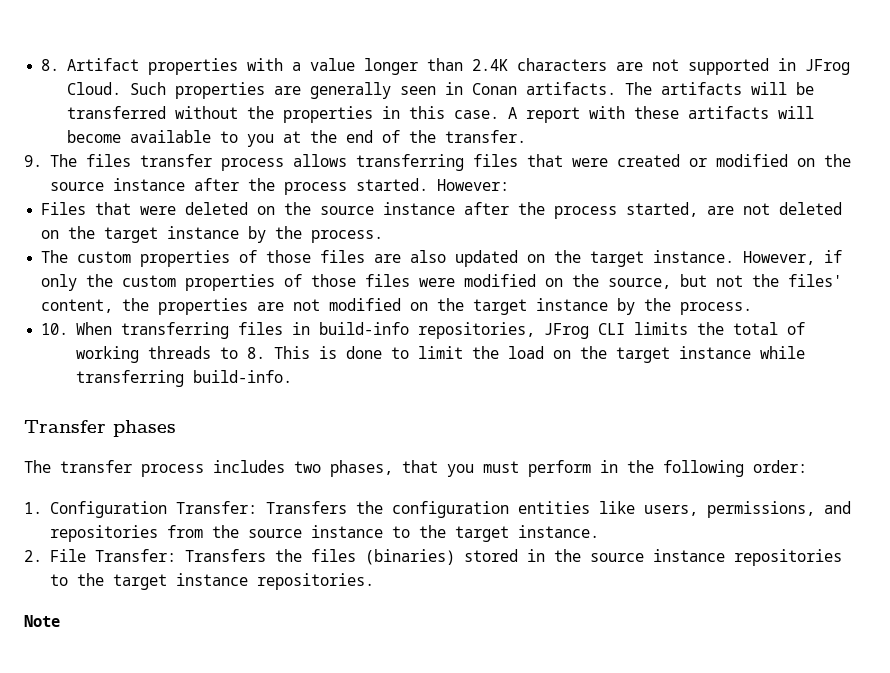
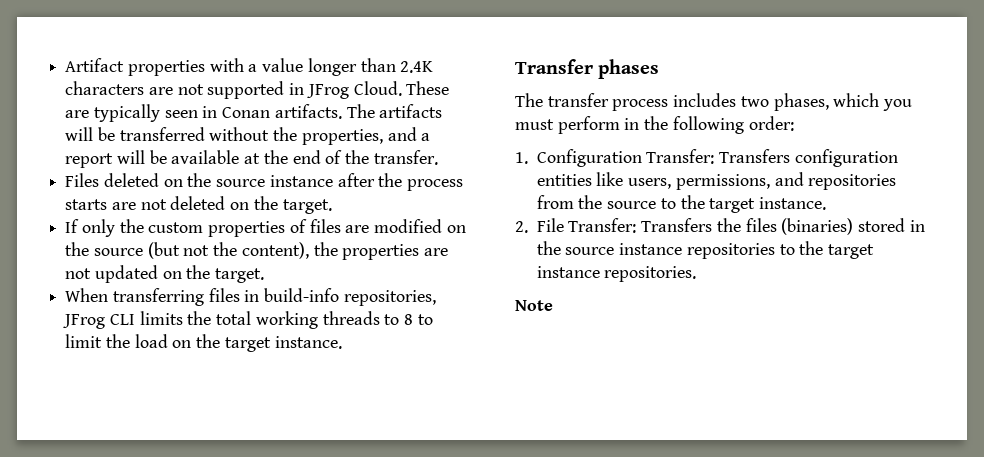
[41,59,60,71] 8. -> (65, 65) none
[129,82,391,99] Such properties are generally -> [406,81,450,95] [65,104,160,122] These are typically
[282,106,814,123] [66,130,274,147] properties in this case. A report with these artifacts will become available to you -> [301,127,431,145] [65,150,240,168] properties, and a report will be available
[24,154,851,171] [49,178,509,195] // 9. The files transfer process allows transferring files that were created or modified on the source instance after the process started. However: -> (438, 157) none
[95,202,177,215] that were -> (100, 180) none
[626,202,699,217] started, -> [65,199,108,210] starts
[104,226,384,243] [41,250,843,267] target instance by the process. // The custom properties of those files are also updated on the target instance. However, if -> [282,199,332,214] [65,219,80,233] target. // If
[311,274,843,289] [41,299,114,313] those files were modified on the source, but not the files' content, -> [309,219,466,233] [65,242,309,259] files are modified on the source (but not the content),
[329,298,753,315] [41,323,69,335] modified on the target instance by the process. // 10. -> [94,265,265,283] updated on the target. //
[786,322,805,335] of -> (252, 318) none
[246,346,382,359] 8. This is done -> [404,314,414,325] 8
[678,346,805,359] [75,370,292,387] instance while transferring build-info. -> [274,336,342,349] instance.
[402,460,438,473] that -> [833,93,880,107] which
[355,501,383,514] the -> (791, 156) none
[310,525,383,538] instance -> (657, 205) none

